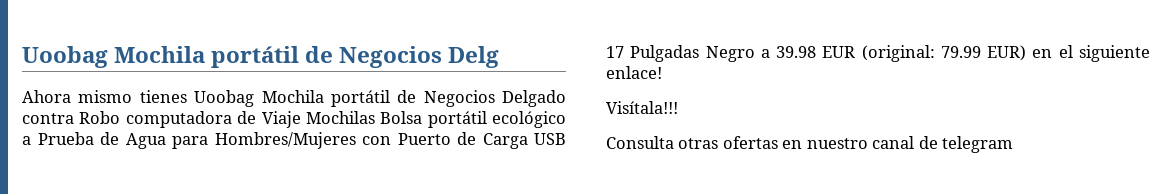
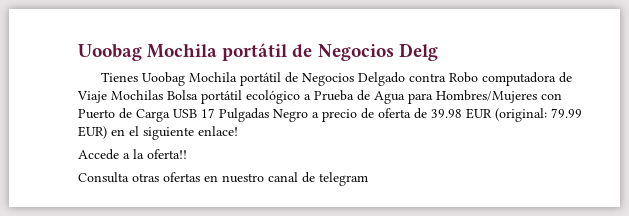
[22,90,187,103] Ahora mismo tienes -> [101,72,139,82] Tienes
(770, 53) none -> [322,108,427,122] precio de oferta de
[606,101,678,114] Visítala!!! -> [78,149,187,160] Accede a la oferta!!

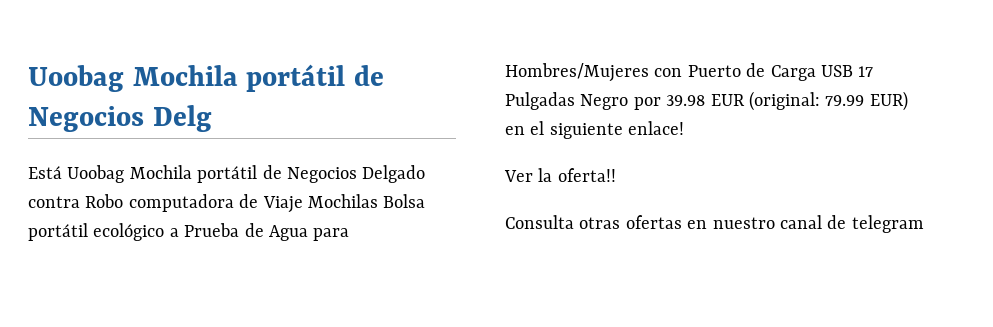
[101,72,139,82] Tienes -> [28,166,62,179] Está
[312,108,427,122] a precio de oferta de -> [633,97,661,110] por
[78,149,130,160] Accede a -> [504,170,533,182] Ver

